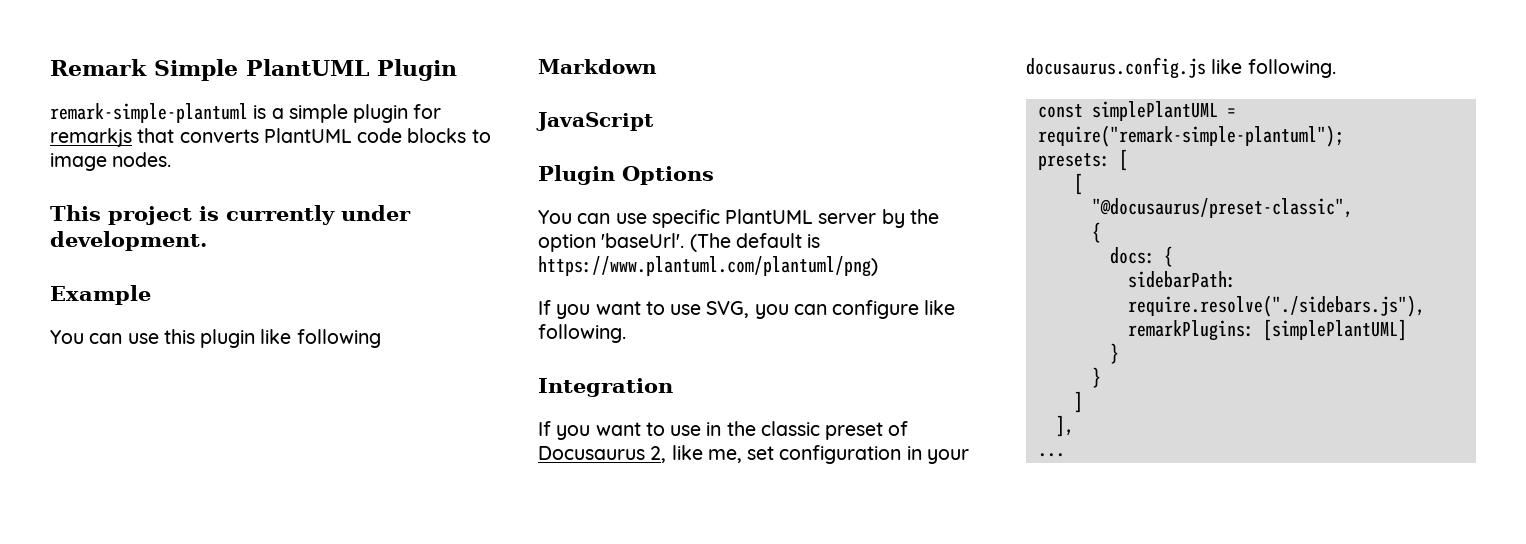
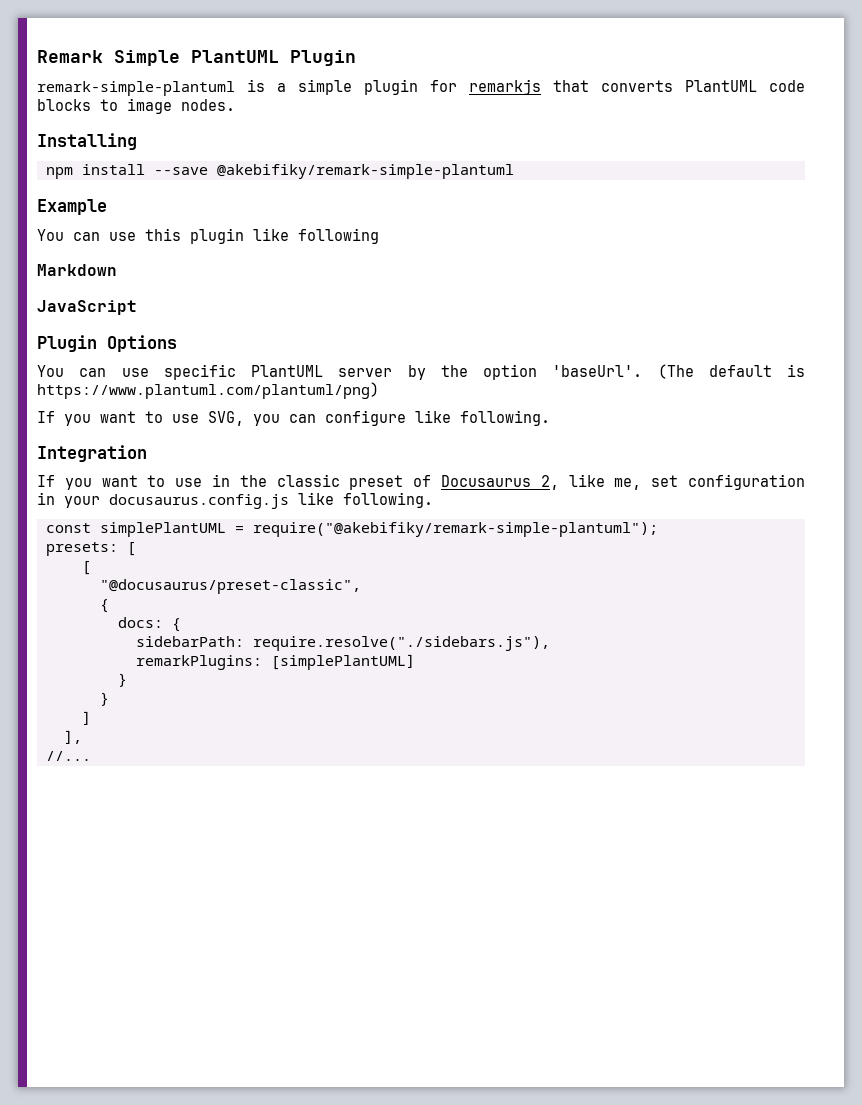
[50,205,411,225] [50,231,207,251] This project is currently under development. -> [37,133,137,150] [46,164,514,179] Installing // npm install --save @akebifiky/remark-simple-plantuml
[1037,125,1344,147] require("remark-simple-plantuml"); -> [253,522,658,537] require("@akebifiky/remark-simple-plantuml");
[1037,453,1065,457] ... -> [46,751,91,761] //...

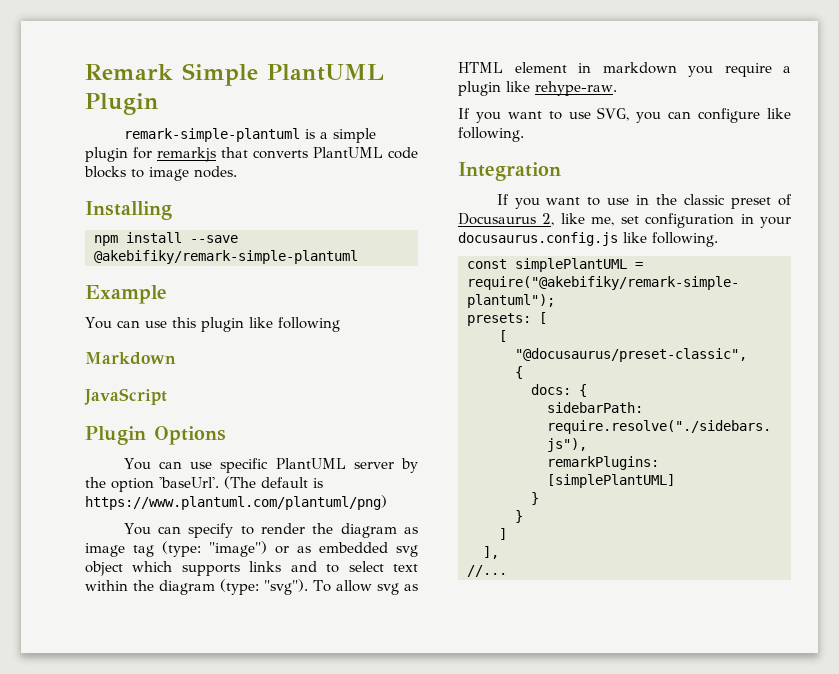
(379, 390) none -> [123,523,418,538] [85,541,418,557] [85,561,418,576] [85,579,418,595] [458,62,791,77] [458,81,617,96] // You can specify to render the diagram as image tag (type: "image") or as embedded svg object which supports links and to select text within the diagram (type: "svg"). To allow svg as HTML element in markdown you require a plugin like rehype-raw.

